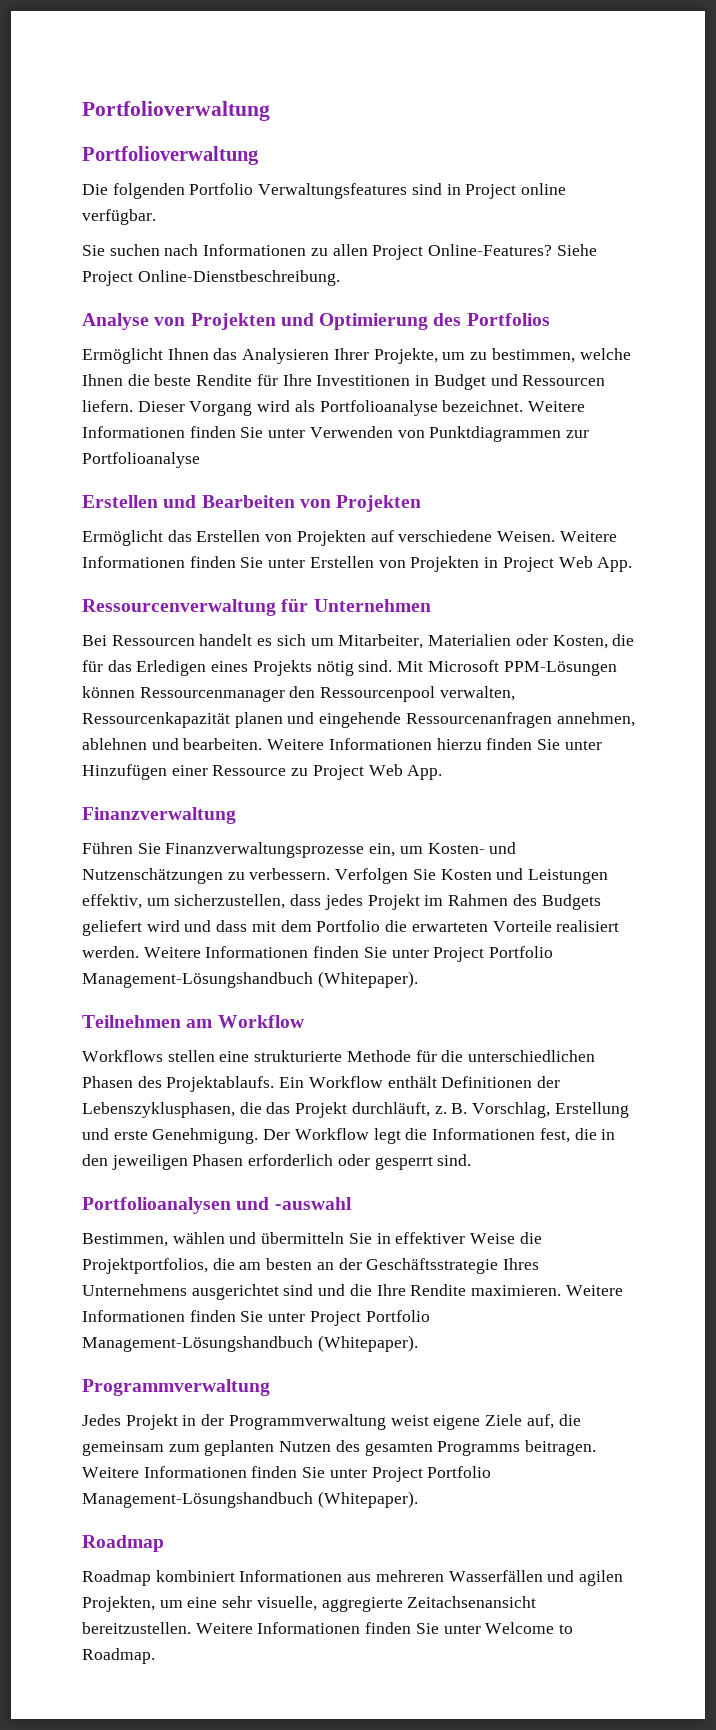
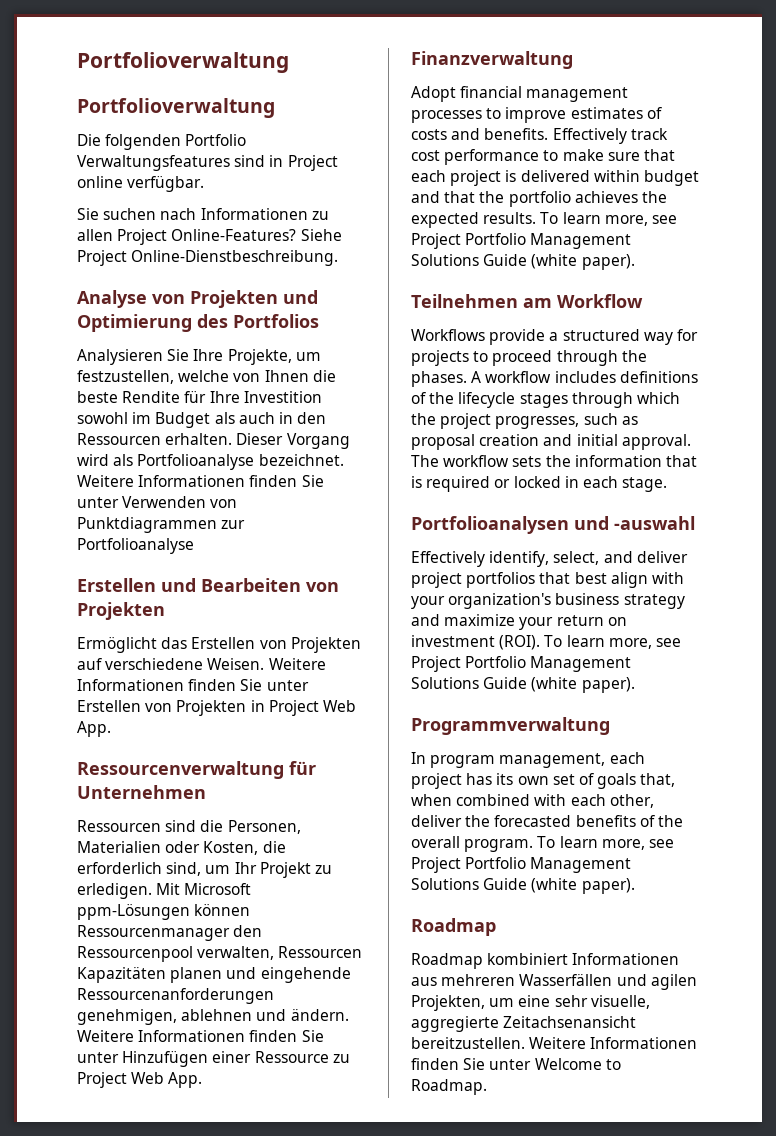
[82,348,631,364] Ermöglicht Ihnen das Analysieren Ihrer Projekte, um zu bestimmen, welche -> [77,349,321,365] [77,370,261,384] Analysieren Sie Ihre Projekte, um festzustellen, welche von
[316,374,606,390] [82,400,133,412] Investitionen in Budget und Ressourcen liefern. -> [243,391,322,403] [77,412,327,428] [77,433,233,445] Investition sowohl im Budget als auch in den Ressourcen erhalten.
[82,634,635,649] [82,660,393,676] Bei Ressourcen handelt es sich um Mitarbeiter, Materialien oder Kosten, die für das Erledigen eines Projekts nötig sind. -> [77,820,301,834] [77,841,286,855] [77,862,332,878] [77,883,152,899] Ressourcen sind die Personen, Materialien oder Kosten, die erforderlich sind, um Ihr Projekt zu erledigen.
[503,661,617,676] PPM-Lösungen -> [77,904,190,920] ppm-Lösungen
[82,712,230,728] Ressourcenkapazität -> [278,946,363,958] [77,967,166,983] Ressourcen Kapazitäten
[405,712,635,728] Ressourcenanfragen annehmen, -> [77,988,274,1004] [77,1009,177,1025] Ressourcenanforderungen genehmigen,
[183,738,482,750] bearbeiten. Weitere Informationen hierzu -> [290,1009,349,1021] [77,1030,246,1042] ändern. Weitere Informationen
[82,842,517,858] [82,868,609,884] [82,894,601,910] [82,920,620,936] [82,946,554,962] [82,971,418,988] [82,1015,304,1028] [82,1050,596,1062] [82,1076,561,1092] [82,1102,629,1118] [82,1128,616,1144] [82,1154,472,1170] [82,1197,352,1214] [82,1232,542,1247] [82,1258,540,1274] [82,1284,623,1300] [82,1310,430,1326] [82,1335,418,1352] [82,1379,270,1396] [82,1414,581,1430] [82,1440,597,1456] [82,1466,492,1482] [82,1491,418,1508] Führen Sie Finanzverwaltungsprozesse ein, um Kosten- und Nutzenschätzungen zu verbessern. Verfolgen Sie Kosten und Leistungen effektiv, um sicherzustellen, dass jedes Projekt im Rahmen des Budgets geliefert wird und dass mit dem Portfolio die erwarteten Vorteile realisiert werden. Weitere Informationen finden Sie unter Project Portfolio Management-Lösungshandbuch (Whitepaper). // Teilnehmen am Workflow // Workflows stellen eine strukturierte Methode für die unterschiedlichen Phasen des Projektablaufs. Ein Workflow enthält Definitionen der Lebenszyklusphasen, die das Projekt durchläuft, z. B. Vorschlag, Erstellung und erste Genehmigung. Der Workflow legt die Informationen fest, die in den jeweiligen Phasen erforderlich oder gesperrt sind. // Portfolioanalysen und -auswahl // Bestimmen, wählen und übermitteln Sie in effektiver Weise die Projektportfolios, die am besten an der Geschäftsstrategie Ihres Unternehmens ausgerichtet sind und die Ihre Rendite maximieren. Weitere Informationen finden Sie unter Project Portfolio Management-Lösungshandbuch (Whitepaper). // Programmverwaltung // Jedes Projekt in der Programmverwaltung weist eigene Ziele auf, die gemeinsam zum geplanten Nutzen des gesamten Programms beitragen. Weitere Informationen finden Sie unter Project Portfolio Management-Lösungshandbuch (Whitepaper). -> [411,86,629,102] [411,107,662,123] [411,128,668,144] [411,149,675,165] [411,170,699,186] [411,191,667,207] [411,212,677,228] [411,233,632,249] [411,254,635,270] [411,294,643,308] [411,329,698,345] [411,350,647,366] [411,371,698,387] [411,392,680,408] [411,413,638,429] [411,434,691,450] [411,455,697,467] [411,476,668,492] [411,516,695,534] [411,551,688,567] [411,572,684,588] [411,593,685,609] [411,614,627,630] [411,635,681,650] [411,656,632,672] [411,677,635,693] [411,717,610,735] [411,752,645,768] [411,773,676,789] [411,794,654,808] [411,815,683,827] [411,836,674,852] [411,857,632,873] [411,878,635,894] Adopt financial management processes to improve estimates of costs and benefits. Effectively track cost performance to make sure that each project is delivered within budget and that the portfolio achieves the expected results. To learn more, see Project Portfolio Management Solutions Guide (white paper). // Teilnehmen am Workflow // Workflows provide a structured way for projects to proceed through the phases. A workflow includes definitions of the lifecycle stages through which the project progresses, such as proposal creation and initial approval. The workflow sets the information that is required or locked in each stage. // Portfolioanalysen und -auswahl // Effectively identify, select, and deliver project portfolios that best align with your organization's business strategy and maximize your return on investment (ROI). To learn more, see Project Portfolio Management Solutions Guide (white paper). // Programmverwaltung // In program management, each project has its own set of goals that, when combined with each other, deliver the forecasted benefits of the overall program. To learn more, see Project Portfolio Management Solutions Guide (white paper).

